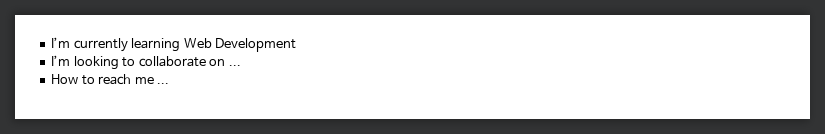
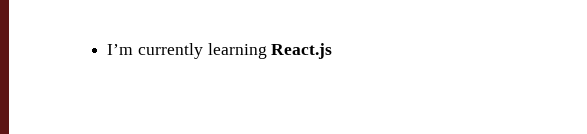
[183,38,297,52] [51,55,241,70] [51,74,170,85] Web Development // I’m looking to collaborate on ... // How to reach me ... -> [271,43,333,59] React.js

